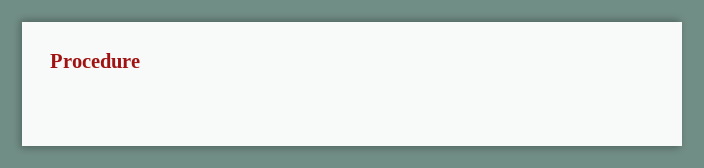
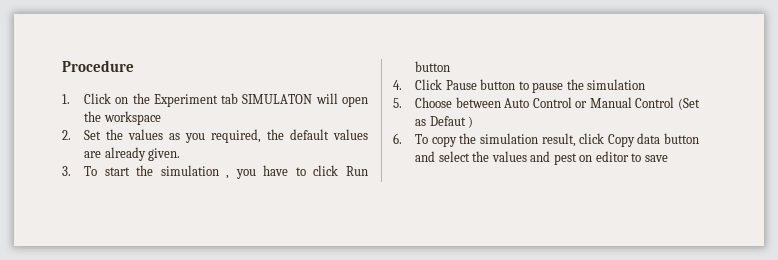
(140, 60) none -> [62,93,368,107] [84,111,161,125] [62,129,369,143] [84,147,181,161] [62,165,368,179] [415,61,451,72] [393,79,646,93] [393,97,700,110] [415,116,474,128] [393,133,699,147] [415,151,668,165] // 1. Click on the Experiment tab SIMULATON will open the workspace // 2. Set the values as you required, the default values are already given. // 3. To start the simulation , you have to click Run button // 4. Click Pause button to pause the simulation // 5. Choose between Auto Control or Manual Control (Set as Defaut ) // 6. To copy the simulation result, click Copy data button and select the values and pest on editor to save

